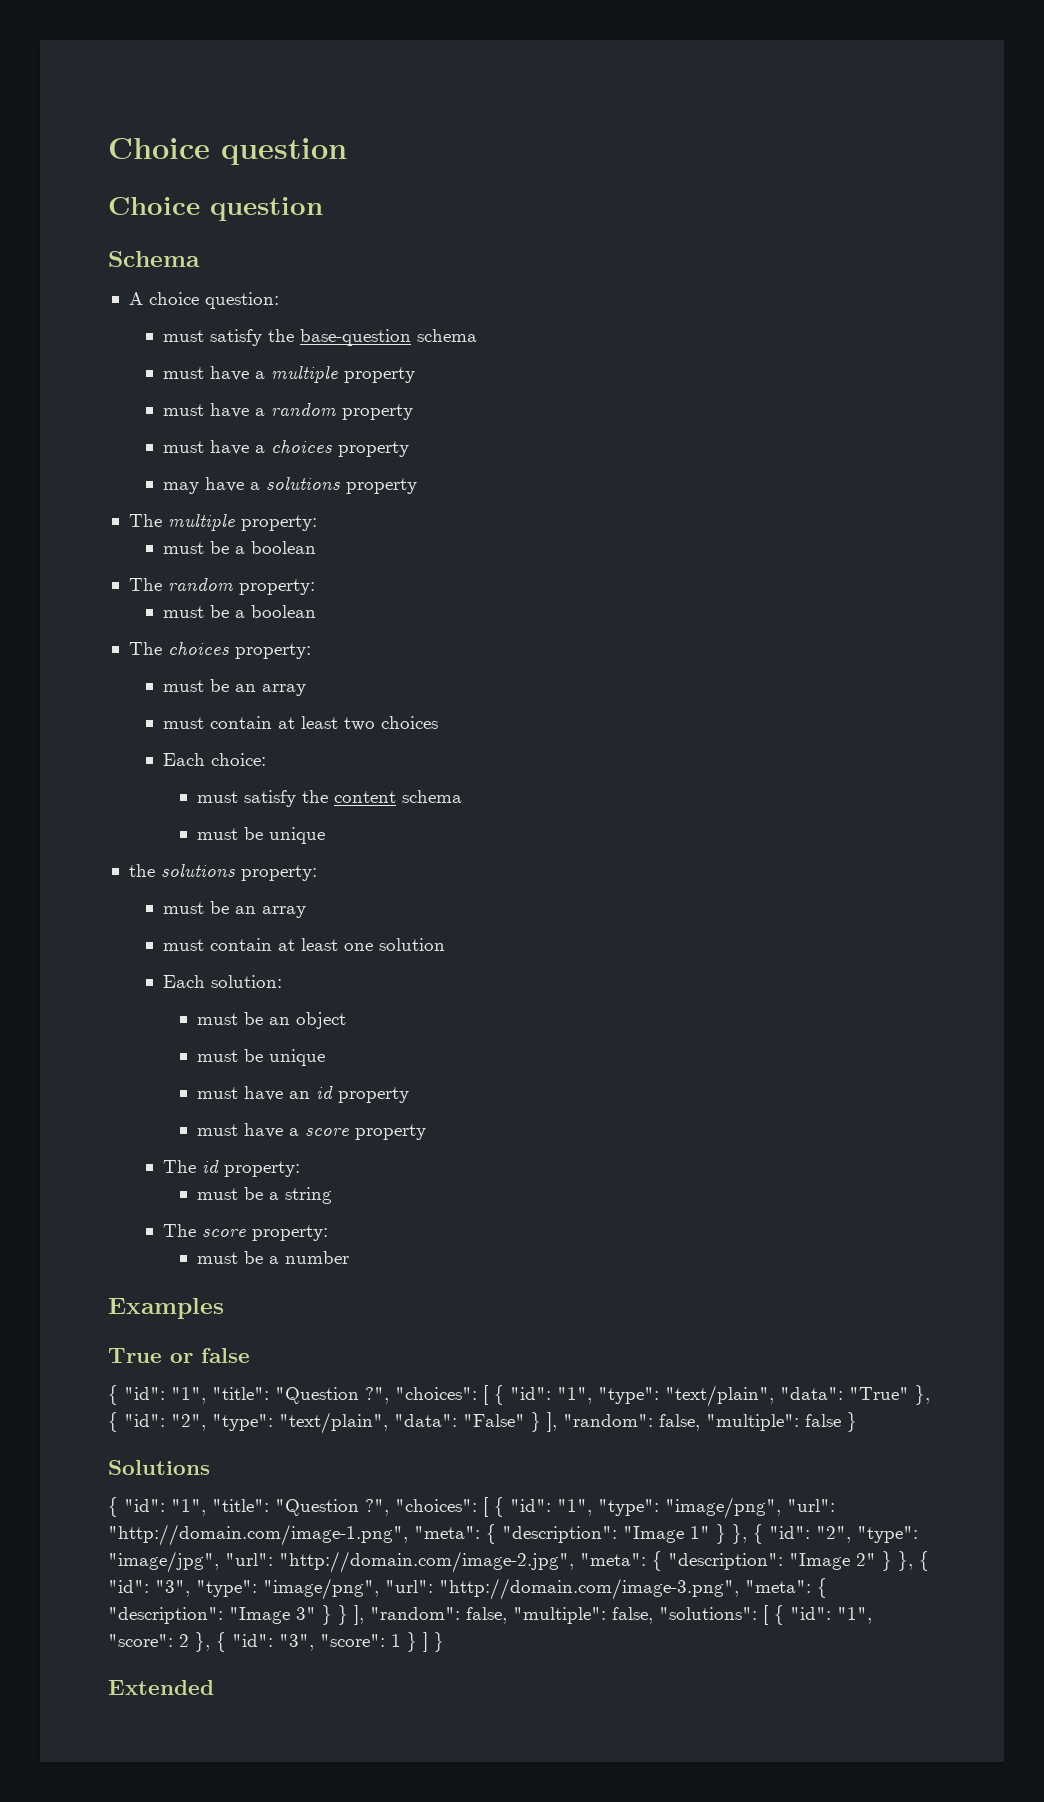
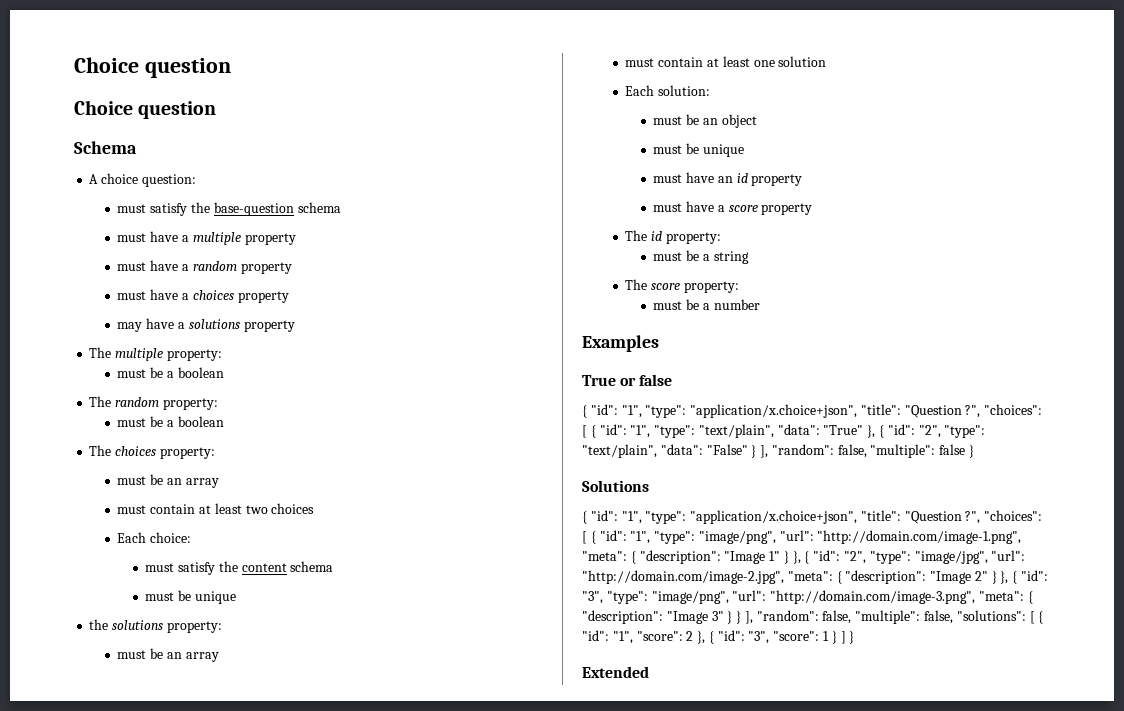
(206, 1395) none -> [645,404,858,418] "type": "application/x.choice+json",
(206, 1507) none -> [645,510,858,524] "type": "application/x.choice+json",

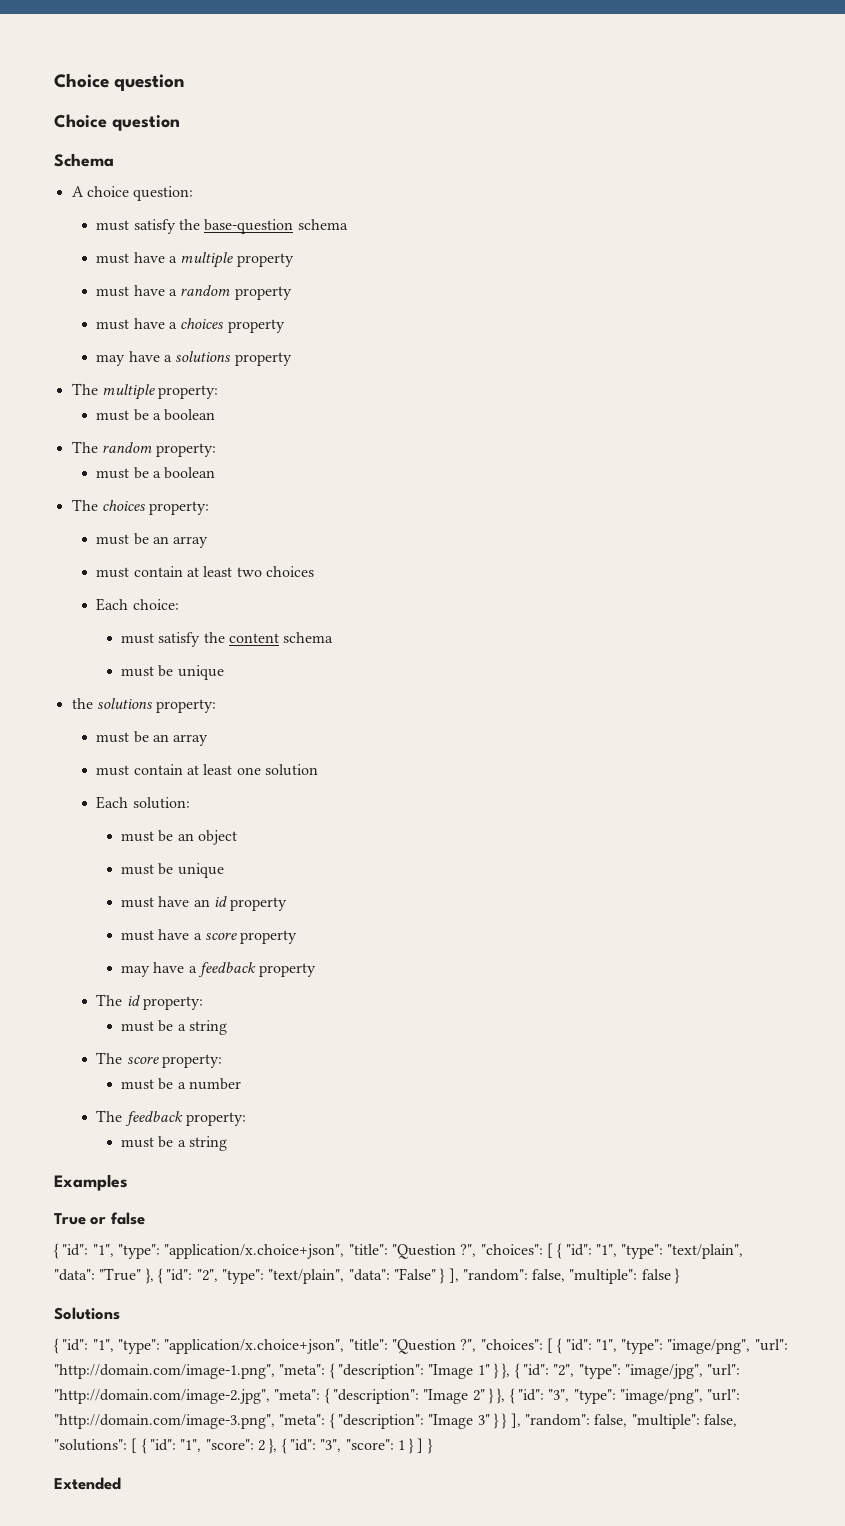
(813, 209) none -> [121,962,317,977] // may have a feedback property
(760, 304) none -> [96,1110,246,1126] [121,1136,228,1151] // The feedback property: // must be a string

